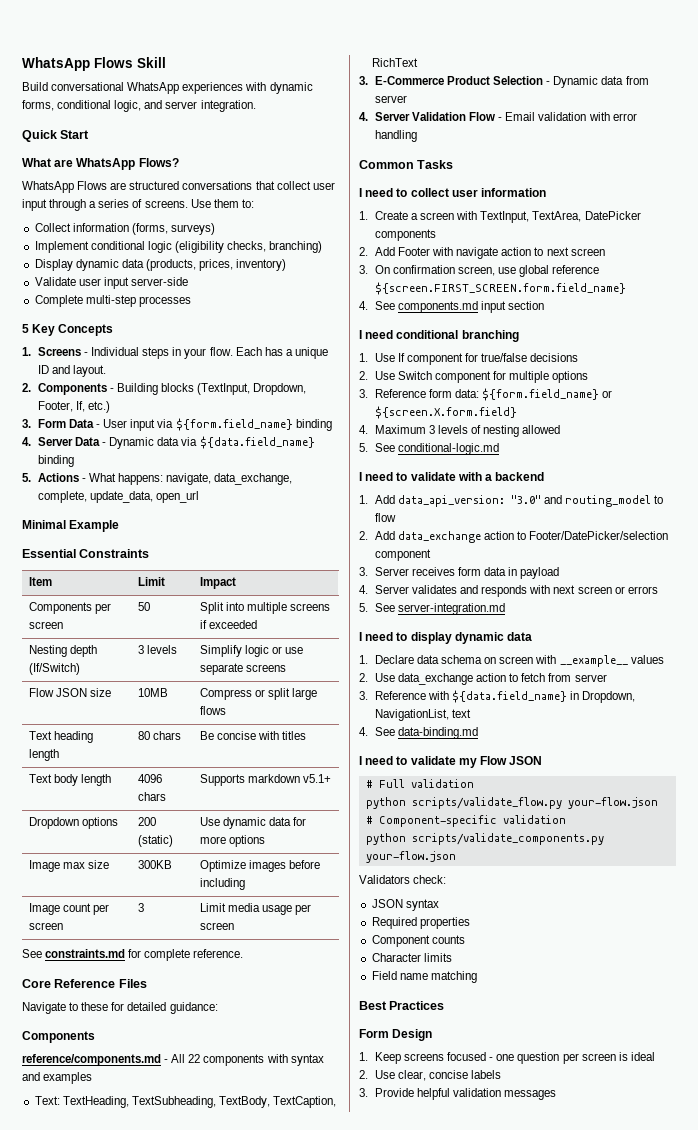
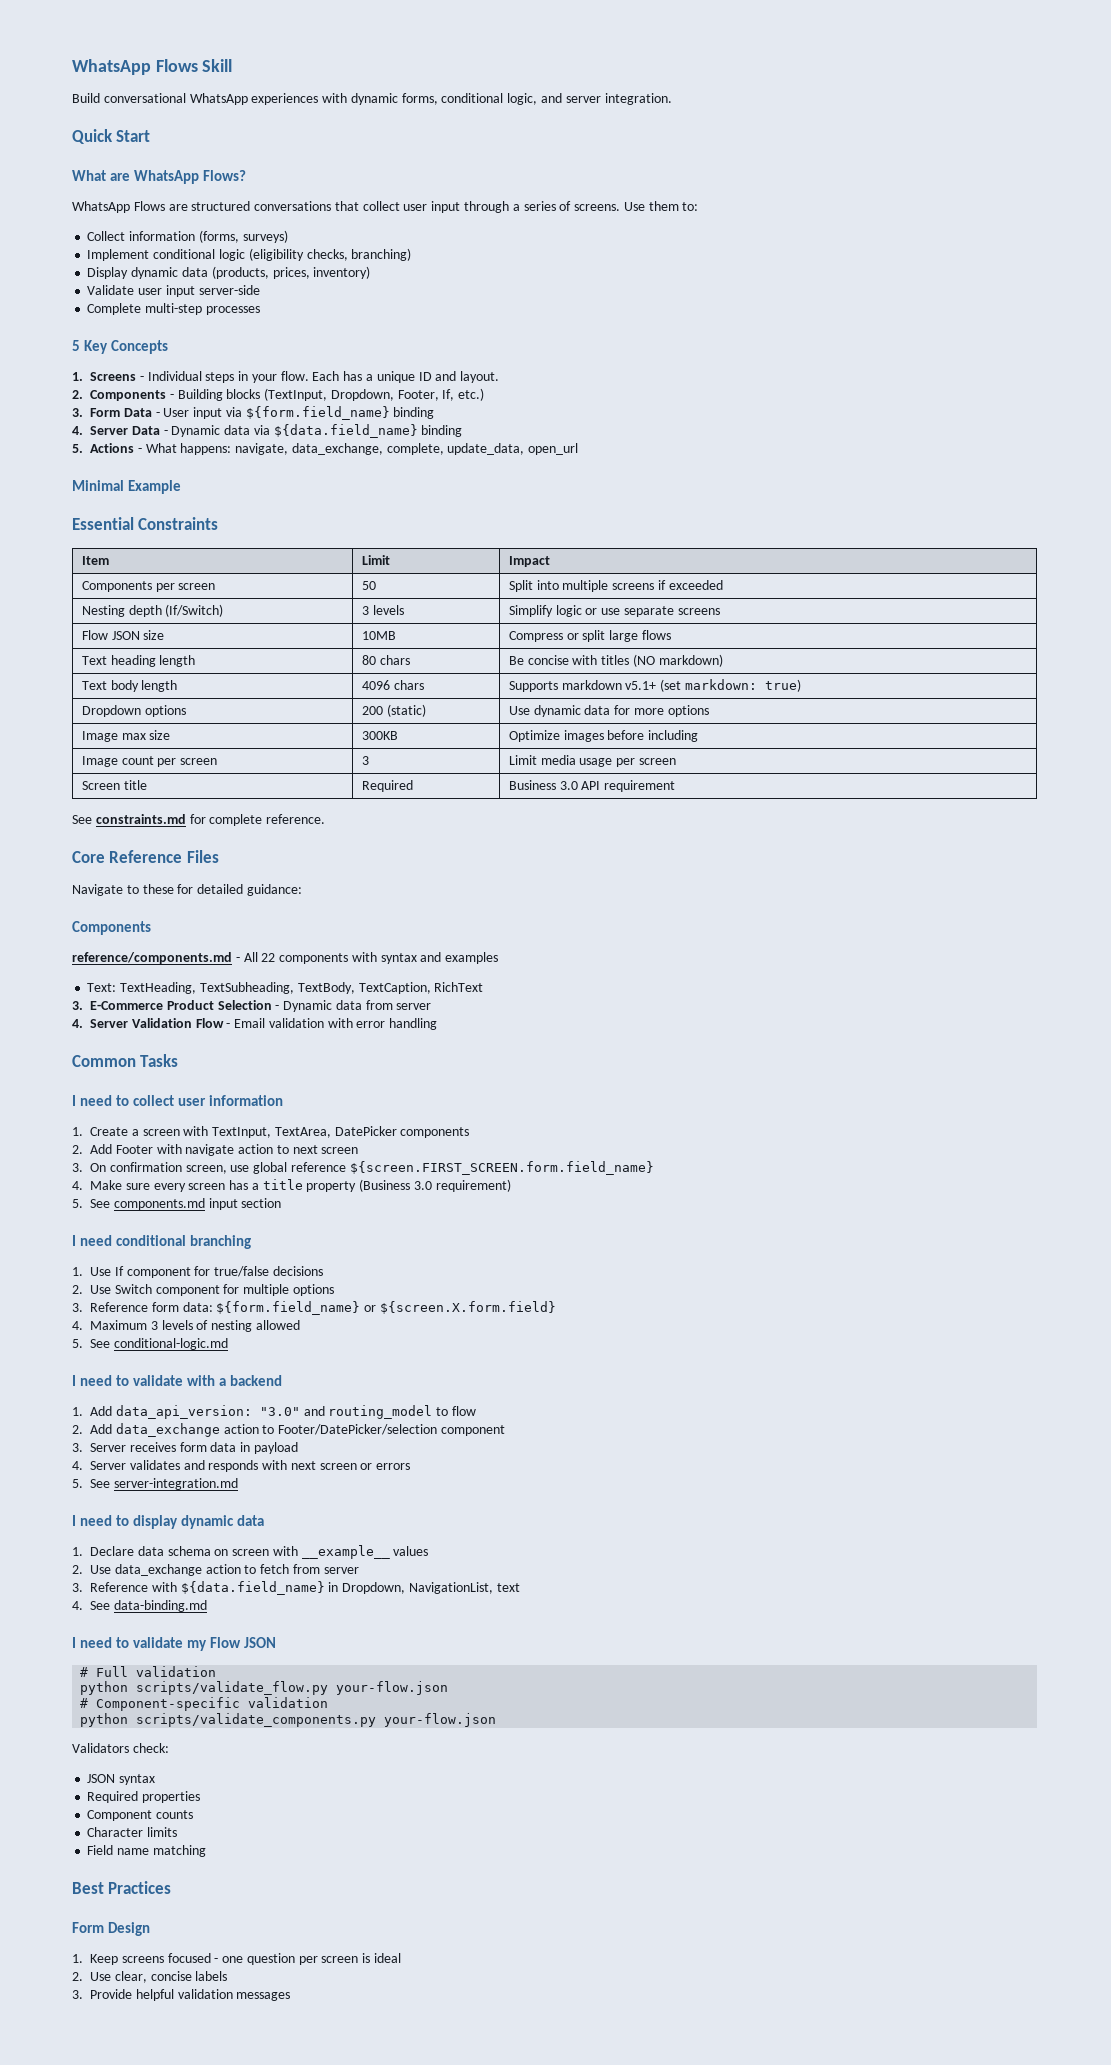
(307, 735) none -> [632,654,723,667] (NO markdown)
(332, 778) none -> [660,679,801,692] (set markdown: true)
(235, 926) none -> [81,780,147,790] [361,780,413,792] [508,780,676,792] // Screen title | Required | Business 3.0 API requirement
(368, 305) none -> [90,1179,511,1192] [72,1199,83,1208] Make sure every screen has a title property (Business 3.0 requirement) // 5.

